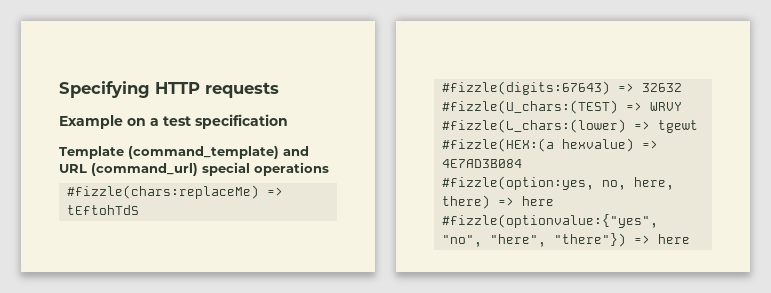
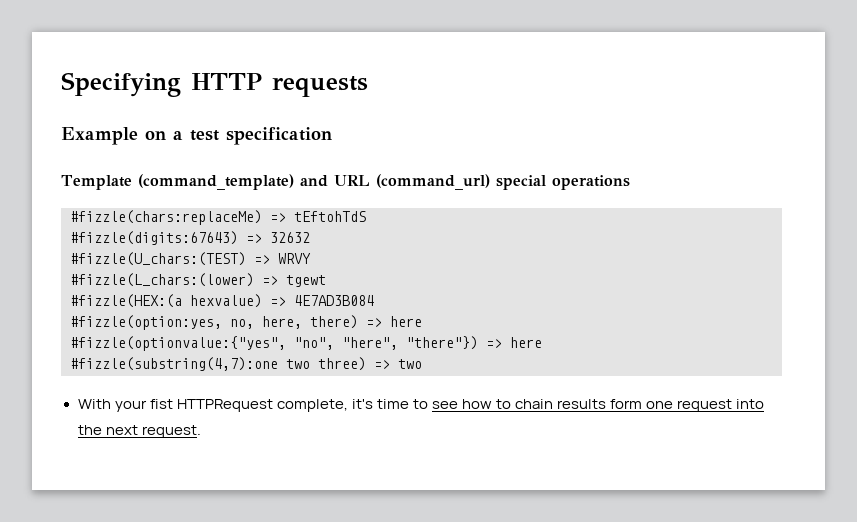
(690, 239) none -> [70,357,422,371] [77,399,765,412] [77,425,201,438] // #fizzle(substring(4,7):one two three) => two // With your fist HTTPRequest complete, it's time to see how to chain results form one request into the next request.

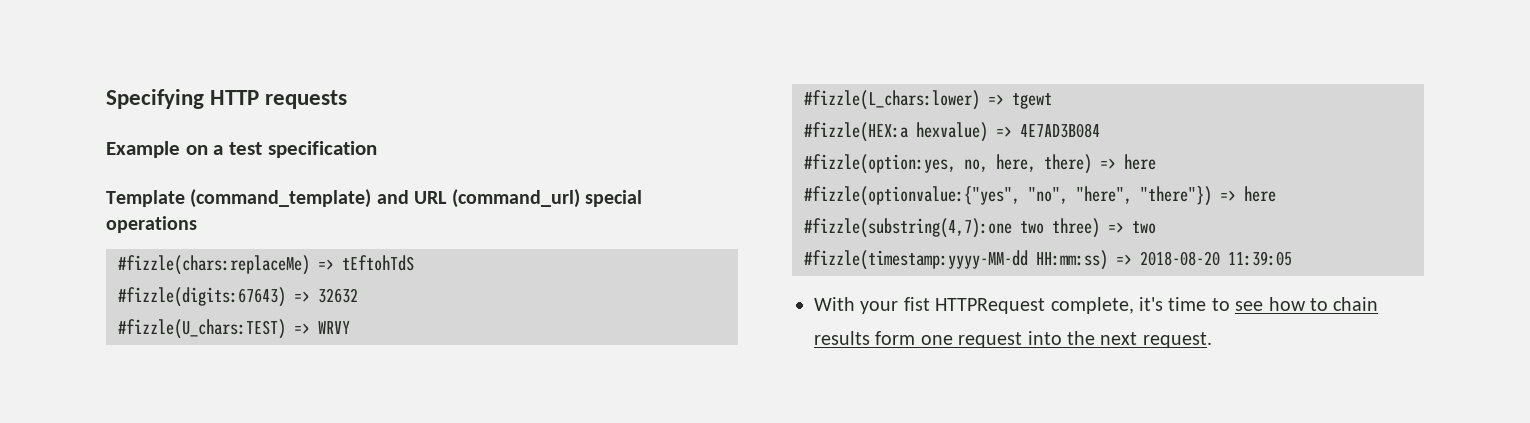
[70,252,246,266] #fizzle(U_chars:(TEST) -> [118,319,286,339] #fizzle(U_chars:TEST)
[70,273,254,287] #fizzle(L_chars:(lower) -> [804,90,980,110] #fizzle(L_chars:lower)
[70,294,182,308] #fizzle(HEX:(a -> [804,122,908,142] #fizzle(HEX:a
(422, 364) none -> [804,250,1292,270] // #fizzle(timestamp:yyyy-MM-dd HH:mm:ss) => 2018-08-20 11:39:05

